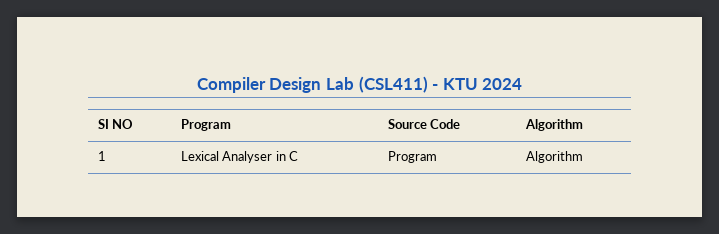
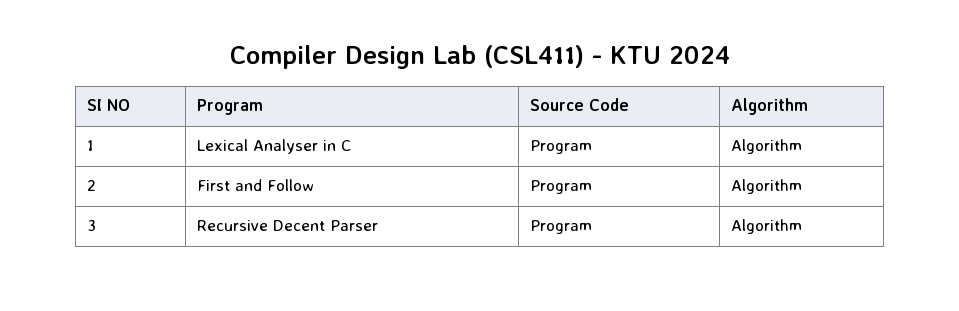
(583, 157) none -> [87,180,97,191] [197,179,315,191] [530,180,593,194] [731,179,803,194] [87,220,97,231] [197,220,379,231] [530,220,593,234] [731,219,803,234] // 2 | First and Follow | Program | Algorithm // 3 | Recursive Decent Parser | Program | Algorithm

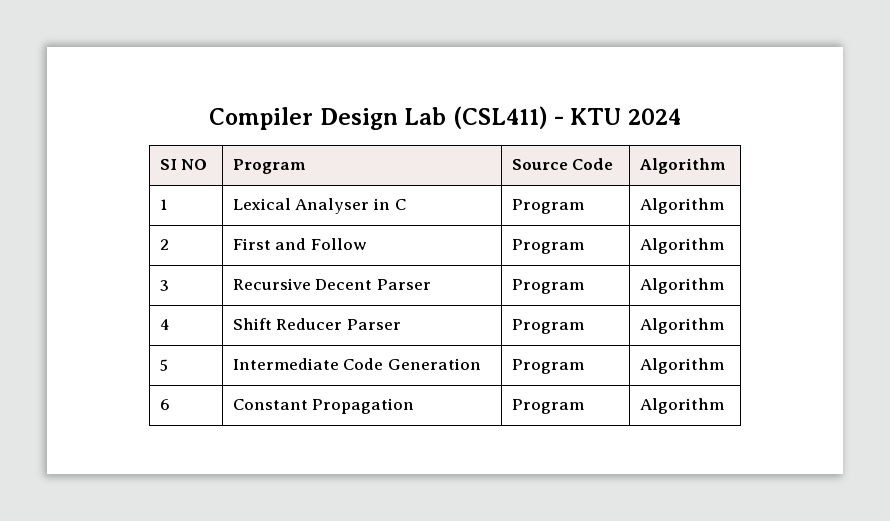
(803, 226) none -> [159,319,170,330] [232,318,402,330] [511,319,584,334] [639,318,724,334] [159,359,168,371] [232,358,482,370] [511,359,584,374] [639,358,724,374] [159,399,170,410] [232,398,415,414] [511,399,584,414] [639,398,724,414] // 4 | Shift Reducer Parser | Program | Algorithm // 5 | Intermediate Code Generation | Program | Algorithm // 6 | Constant Propagation | Program | Algorithm

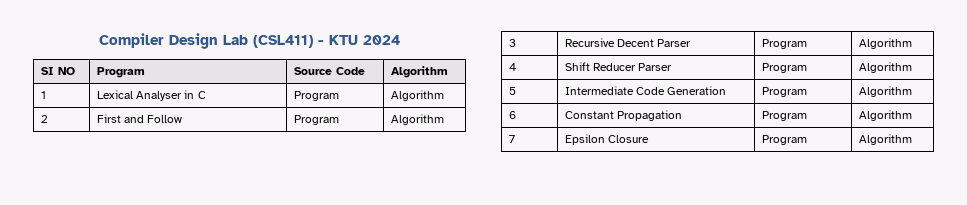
(724, 406) none -> [509,135,516,143] [565,134,650,145] [762,135,808,145] [859,134,913,145] // 7 | Epsilon Closure | Program | Algorithm

